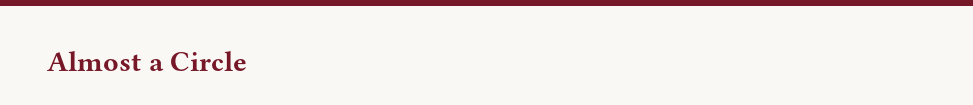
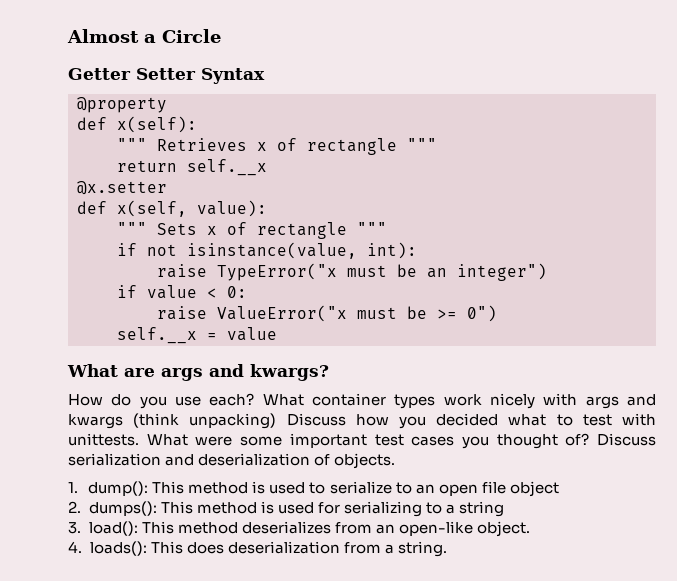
(248, 61) none -> [68,68,265,84] [77,97,167,113] [77,116,197,133] [117,138,437,155] [117,159,267,176] [77,181,167,195] [77,200,267,217] [117,222,387,239] [117,242,417,259] [157,263,547,281] [117,285,247,299] [157,305,497,322] [117,327,277,344] [67,364,329,381] [68,393,656,409] [68,413,656,429] [68,433,656,449] [68,453,396,469] [68,481,559,497] [68,501,504,517] [68,521,530,537] [68,541,447,557] // Getter Setter Syntax // @property // def x(self): // """ Retrieves x of rectangle """ // return self.__x // @x.setter // def x(self, value): // """ Sets x of rectangle """ // if not isinstance(value, int): // raise TypeError("x must be an integer") // if value < 0: // raise ValueError("x must be >= 0") // self.__x = value // What are args and kwargs? // How do you use each? What container types work nicely with args and kwargs (think unpacking) Discuss how you decided what to test with unittests. What were some important test cases you thought of? Discuss serialization and deserialization of objects. // 1. dump(): This method is used to serialize to an open file object // 2. dumps(): This method is used for serializing to a string // 3. load(): This method deserializes from an open-like object. // 4. loads(): This does deserialization from a string.

